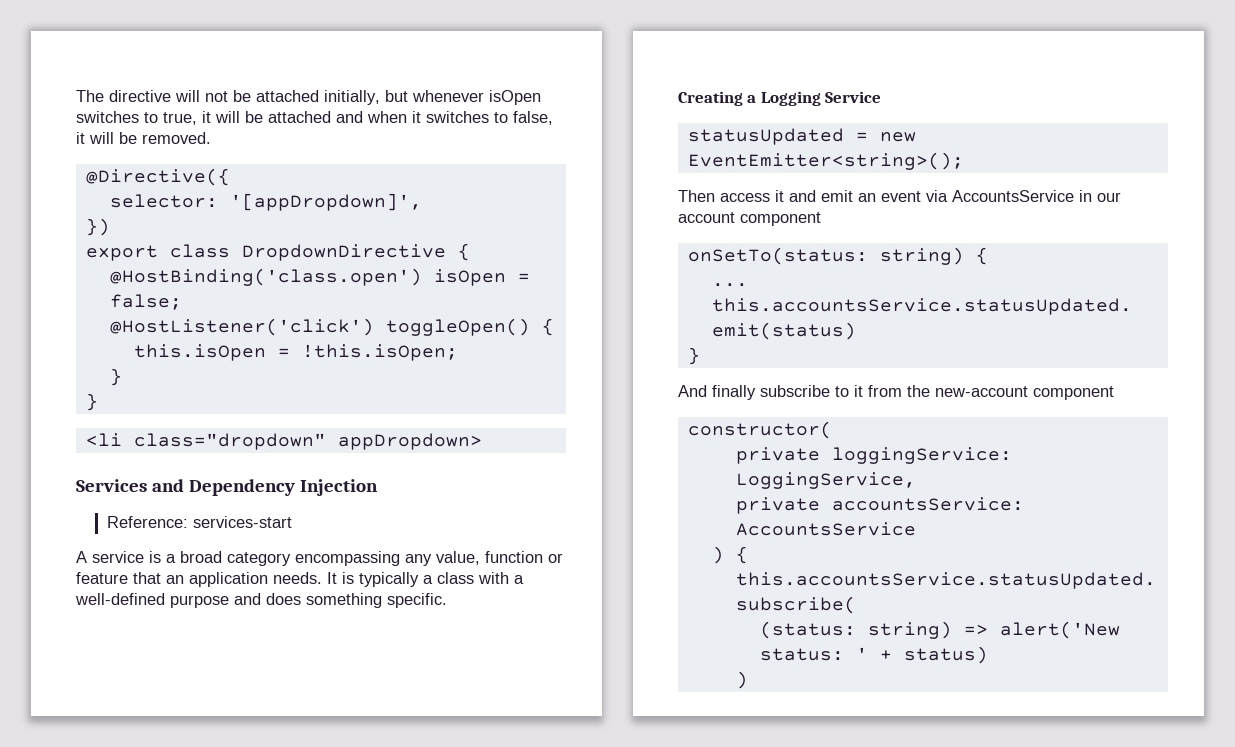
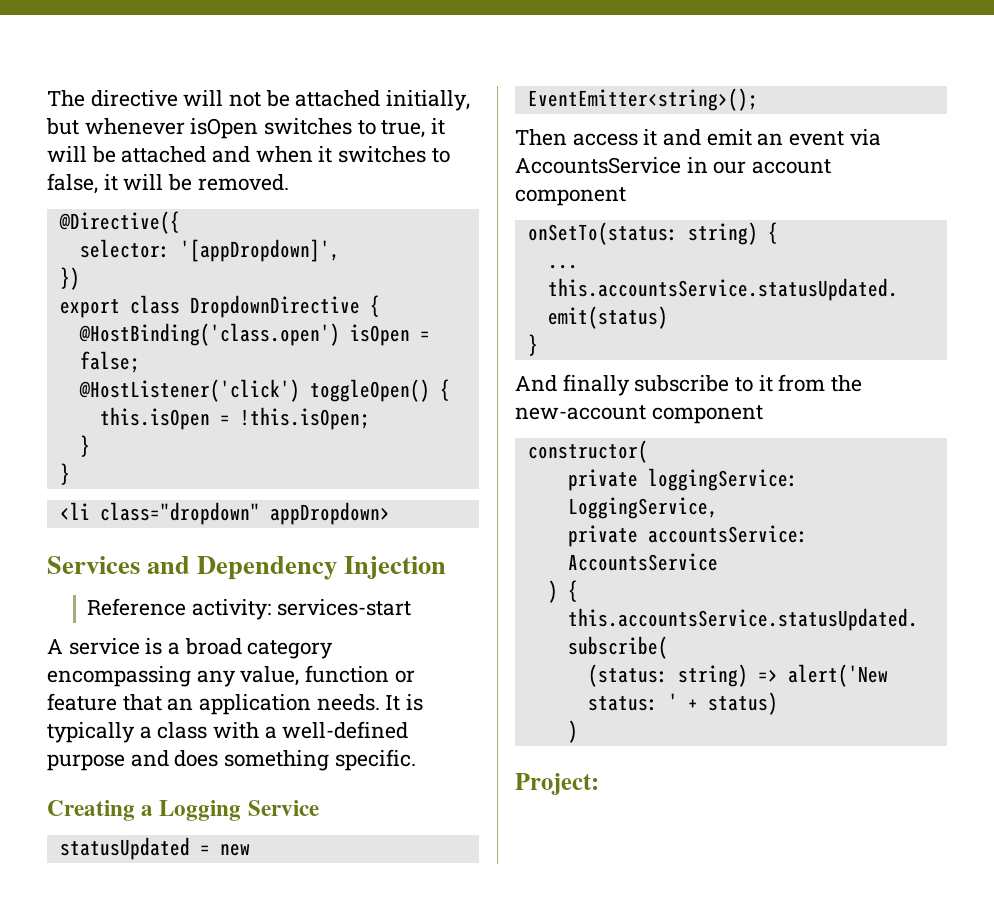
[106,516,188,528] Reference: -> [87,598,271,620] Reference activity:
(748, 680) none -> [515,773,599,795] // Project:

